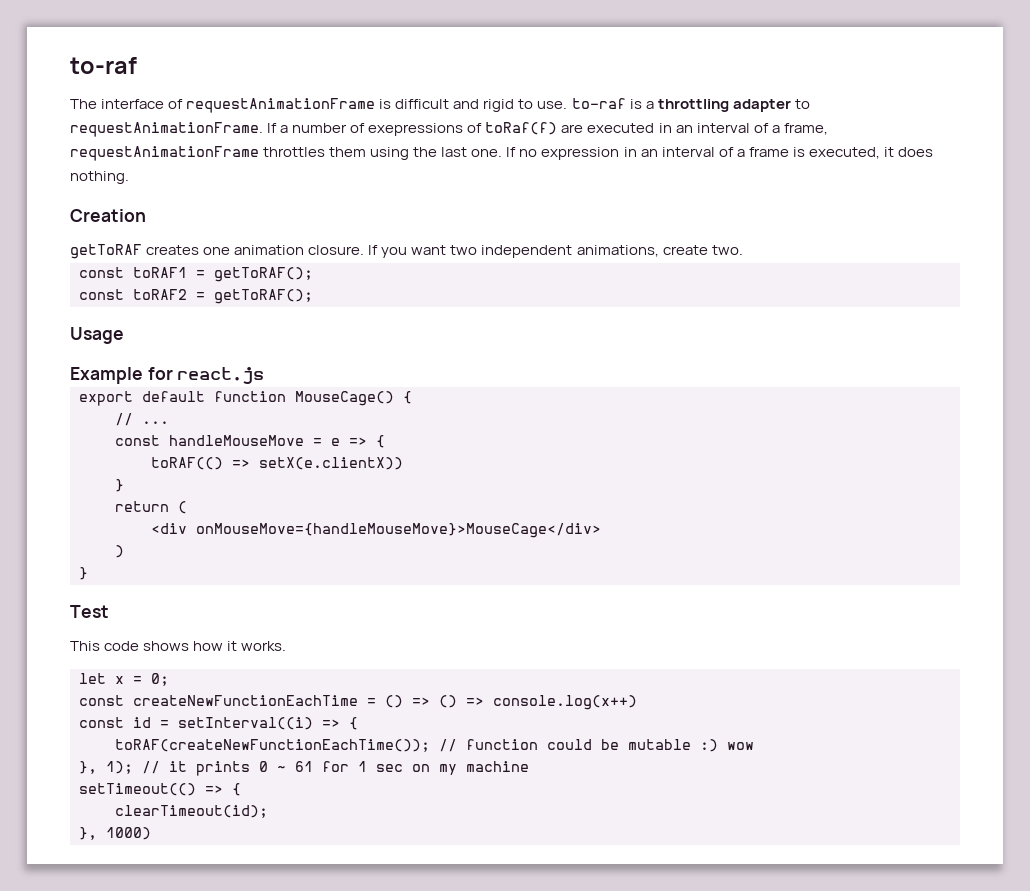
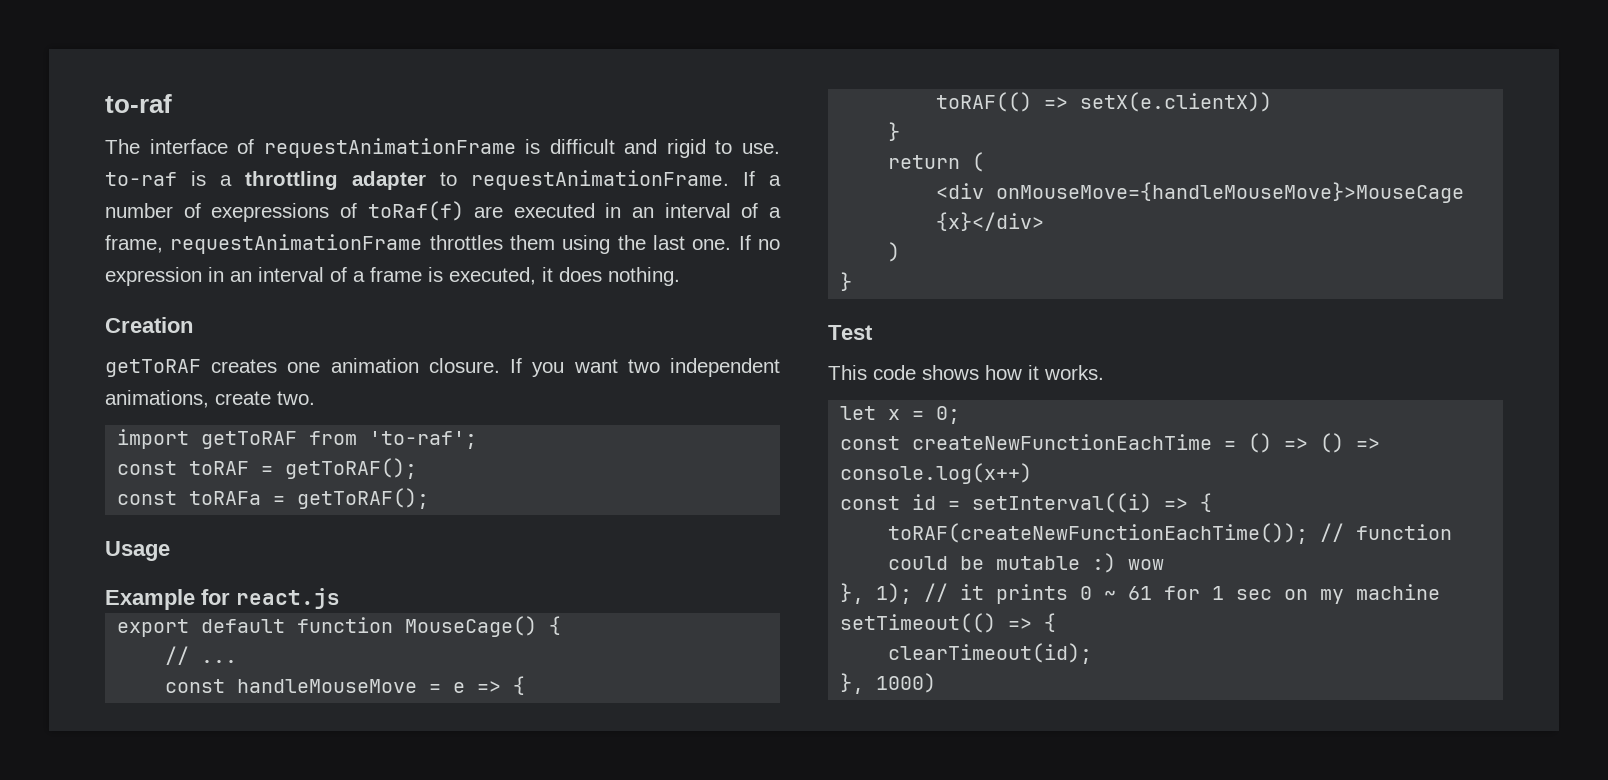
[79,267,187,278] // const toRAF1 -> [117,429,478,449] [117,461,250,475] // import getToRAF from 'to-raf'; // const toRAF
[133,289,187,300] toRAF2 -> [189,491,262,505] toRAFa
[196,523,601,538] onMouseMove={handleMouseMove}>MouseCage</div> -> [996,182,1465,203] [936,212,1045,231] onMouseMove={handleMouseMove}>MouseCage {x}</div>

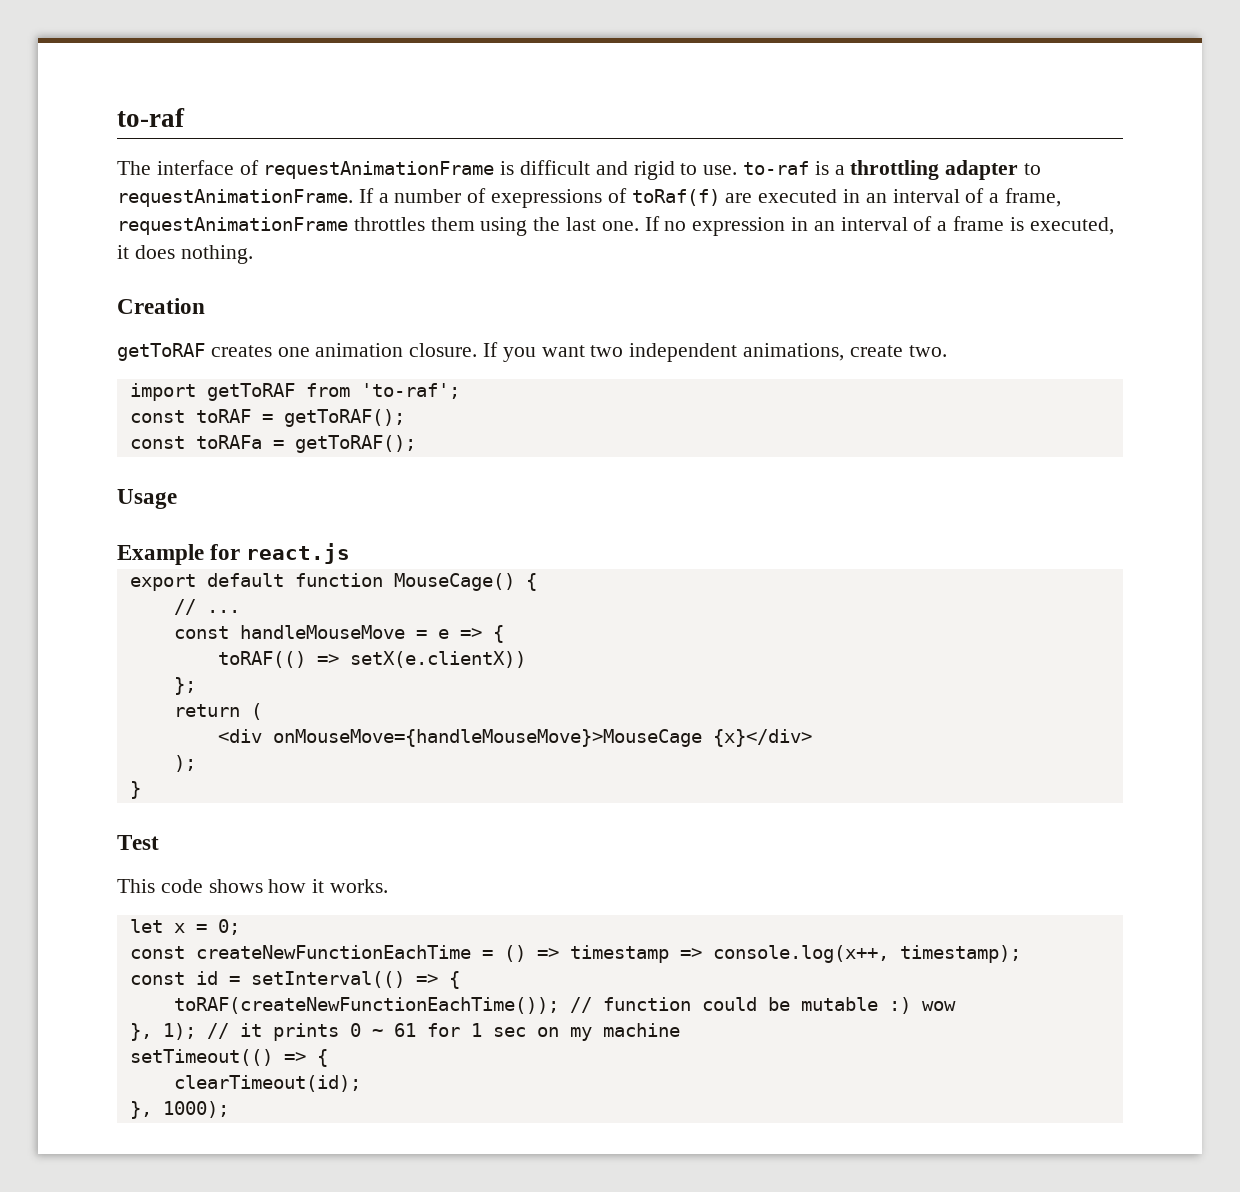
[888,122,901,141] } -> [173,677,196,695] };
[888,242,901,262] ) -> [173,755,196,772] );
[1320,433,1381,453] [840,463,1033,484] () => console.log(x++) -> [569,945,1021,963] timestamp => console.log(x++, timestamp);
[972,493,1153,513] setInterval((i) -> [250,971,405,988] setInterval(()
[876,673,937,693] 1000) -> [162,1101,229,1118] 1000);

